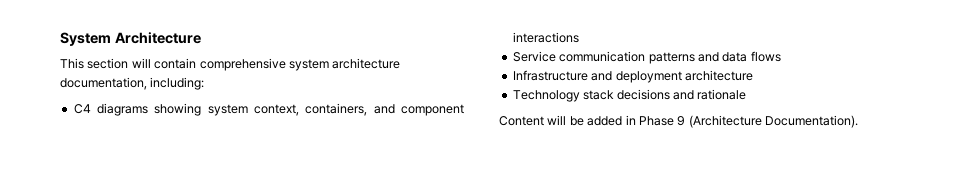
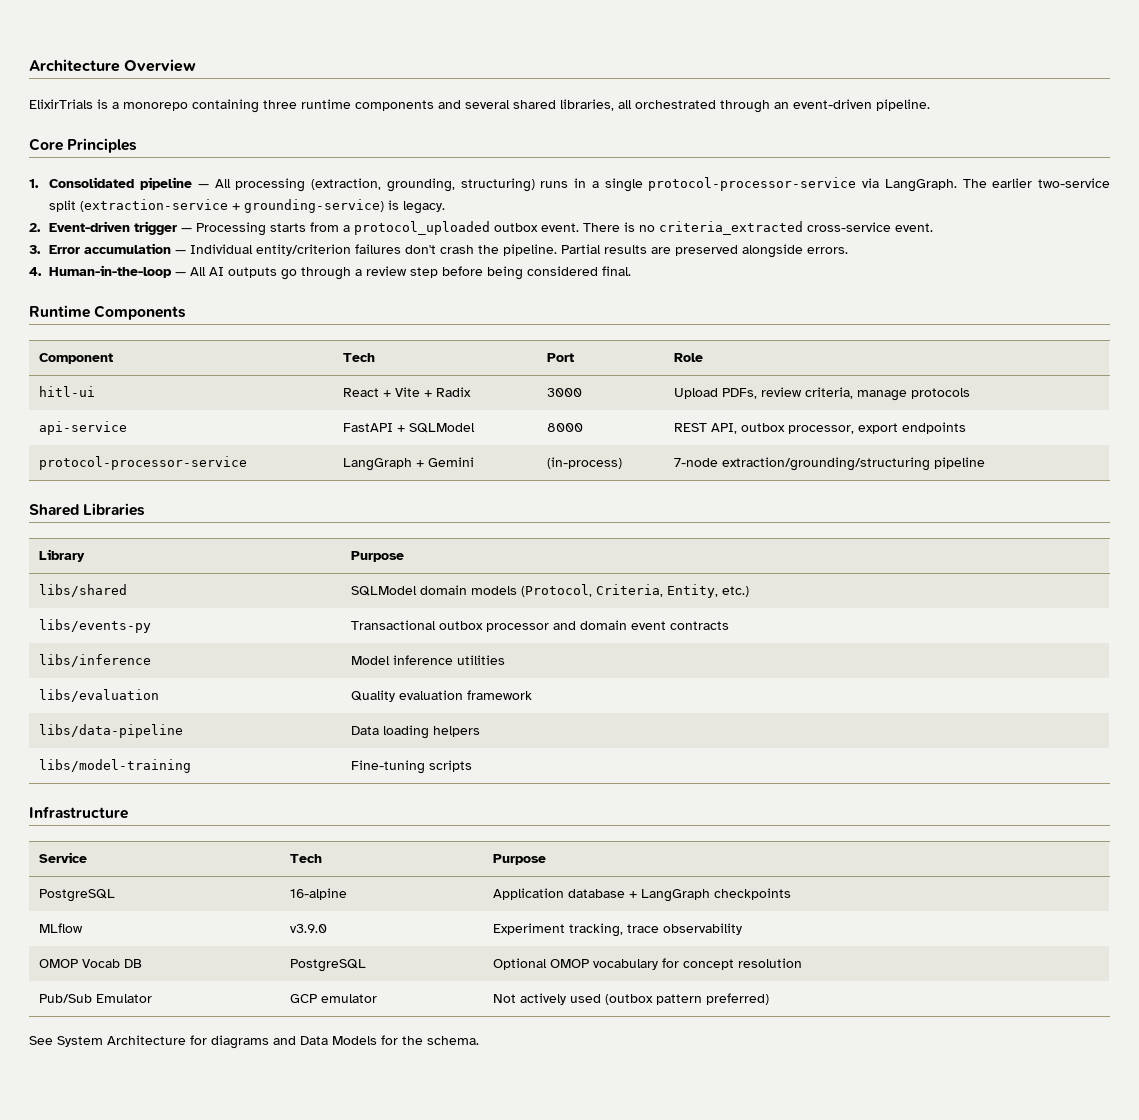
[60,32,201,46] [60,58,401,71] [60,77,205,90] [73,103,464,116] [512,32,579,43] [512,51,781,64] [512,70,753,83] [512,89,747,102] [499,115,858,128] System Architecture // This section will contain comprehensive system architecture documentation, including: // C4 diagrams showing system context, containers, and component interactions // Service communication patterns and data flows // Infrastructure and deployment architecture // Technology stack decisions and rationale // Content will be added in Phase 9 (Architecture Documentation). -> [29,59,197,72] [29,99,930,113] [29,138,138,153] [29,177,1110,192] [49,199,446,214] [29,221,934,236] [29,243,849,258] [29,265,632,280] [29,305,187,320] [38,353,113,364] [342,353,375,362] [546,353,574,362] [673,353,703,362] [38,386,95,397] [342,387,471,397] [546,388,582,397] [673,387,970,401] [38,421,127,435] [342,423,475,433] [546,423,583,432] [673,422,966,434] [38,456,247,470] [342,457,474,471] [546,457,622,469] [673,457,985,471] [29,503,146,516] [38,549,85,562] [350,551,404,562] [38,584,127,597] [350,584,749,598] [38,619,151,633] [350,620,729,632] [38,654,151,667] [350,655,505,665] [38,689,159,702] [350,690,532,702] [38,724,183,738] [350,725,480,739] [38,759,191,773] [350,760,472,774] [29,806,128,819] [38,852,87,863] [289,854,322,863] [492,854,546,865] [38,889,115,902] [289,888,347,900] [492,888,791,902] [38,923,83,933] [289,924,327,933] [492,923,742,937] [38,959,142,968] [289,959,366,972] [492,958,802,970] [38,994,152,1003] [289,994,377,1003] [492,993,769,1005] [29,1035,479,1049] Architecture Overview // ElixirTrials is a monorepo containing three runtime components and several shared libraries, all orchestrated through an event-driven pipeline. // Core Principles // 1. Consolidated pipeline — All processing (extraction, grounding, structuring) runs in a single protocol-processor-service via LangGraph. The earlier two-service split (extraction-service + grounding-service) is legacy. // 2. Event-driven trigger — Processing starts from a protocol_uploaded outbox event. There is no criteria_extracted cross-service event. // 3. Error accumulation — Individual entity/criterion failures don't crash the pipeline. Partial results are preserved alongside errors. // 4. Human-in-the-loop — All AI outputs go through a review step before being considered final. // Runtime Components // Component | Tech | Port | Role // hitl-ui | React + Vite + Radix | 3000 | Upload PDFs, review criteria, manage protocols // api-service | FastAPI + SQLModel | 8000 | REST API, outbox processor, export endpoints // protocol-processor-service | LangGraph + Gemini | (in-process) | 7-node extraction/grounding/structuring pipeline // Shared Libraries // Library | Purpose // libs/shared | SQLModel domain models (Protocol, Criteria, Entity, etc.) // libs/events-py | Transactional outbox processor and domain event contracts // libs/inference | Model inference utilities // libs/evaluation | Quality evaluation framework // libs/data-pipeline | Data loading helpers // libs/model-training | Fine-tuning scripts // Infrastructure // Service | Tech | Purpose // PostgreSQL | 16-alpine | Application database + LangGraph checkpoints // MLflow | v3.9.0 | Experiment tracking, trace observability // OMOP Vocab DB | PostgreSQL | Optional OMOP vocabulary for concept resolution // Pub/Sub Emulator | GCP emulator | Not actively used (outbox pattern preferred) // See System Architecture for diagrams and Data Models for the schema.

